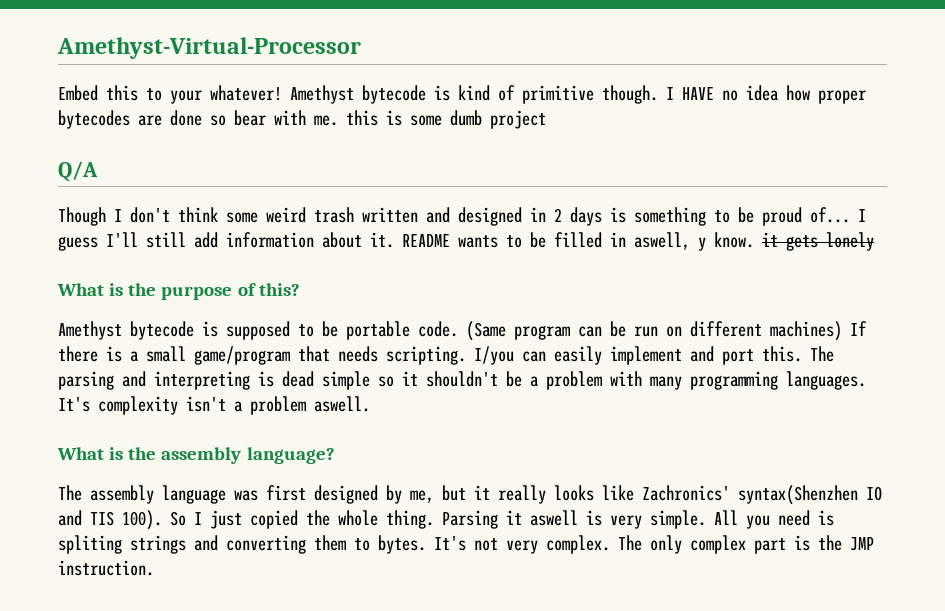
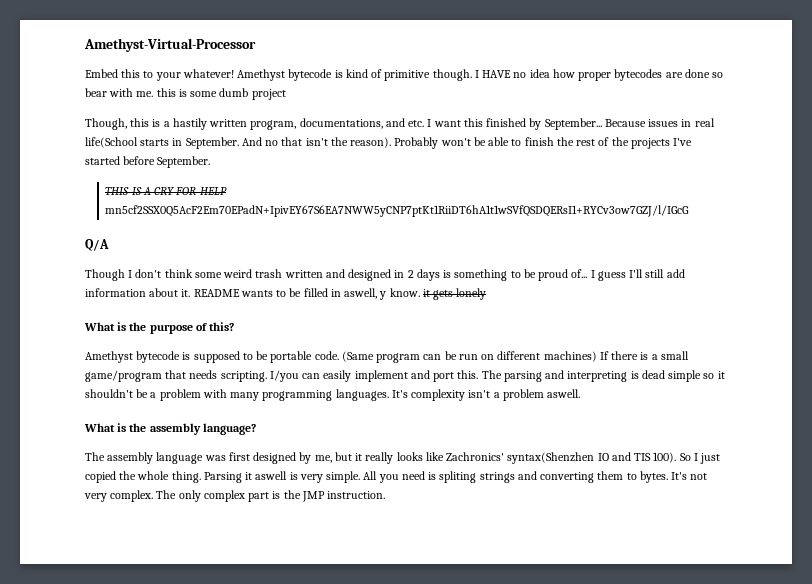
(546, 119) none -> [85,118,715,130] [85,137,693,149] [85,156,211,168] [105,187,227,195] [105,205,690,217] // Though, this is a hastily written program, documentations, and etc. I want this finished by September... Because issues in real life(School starts in September. And no that isn't the reason). Probably won't be able to finish the rest of the projects I've started before September. // THIS IS A CRY FOR HELP mn5cf2SSX0Q5AcF2Em70EPadN+IpivEY67S6EA7NWW5yCNP7ptKt1RiiDT6hA1t1wSVfQSDQERsI1+RYCv3ow7GZJ/l/IGcG

